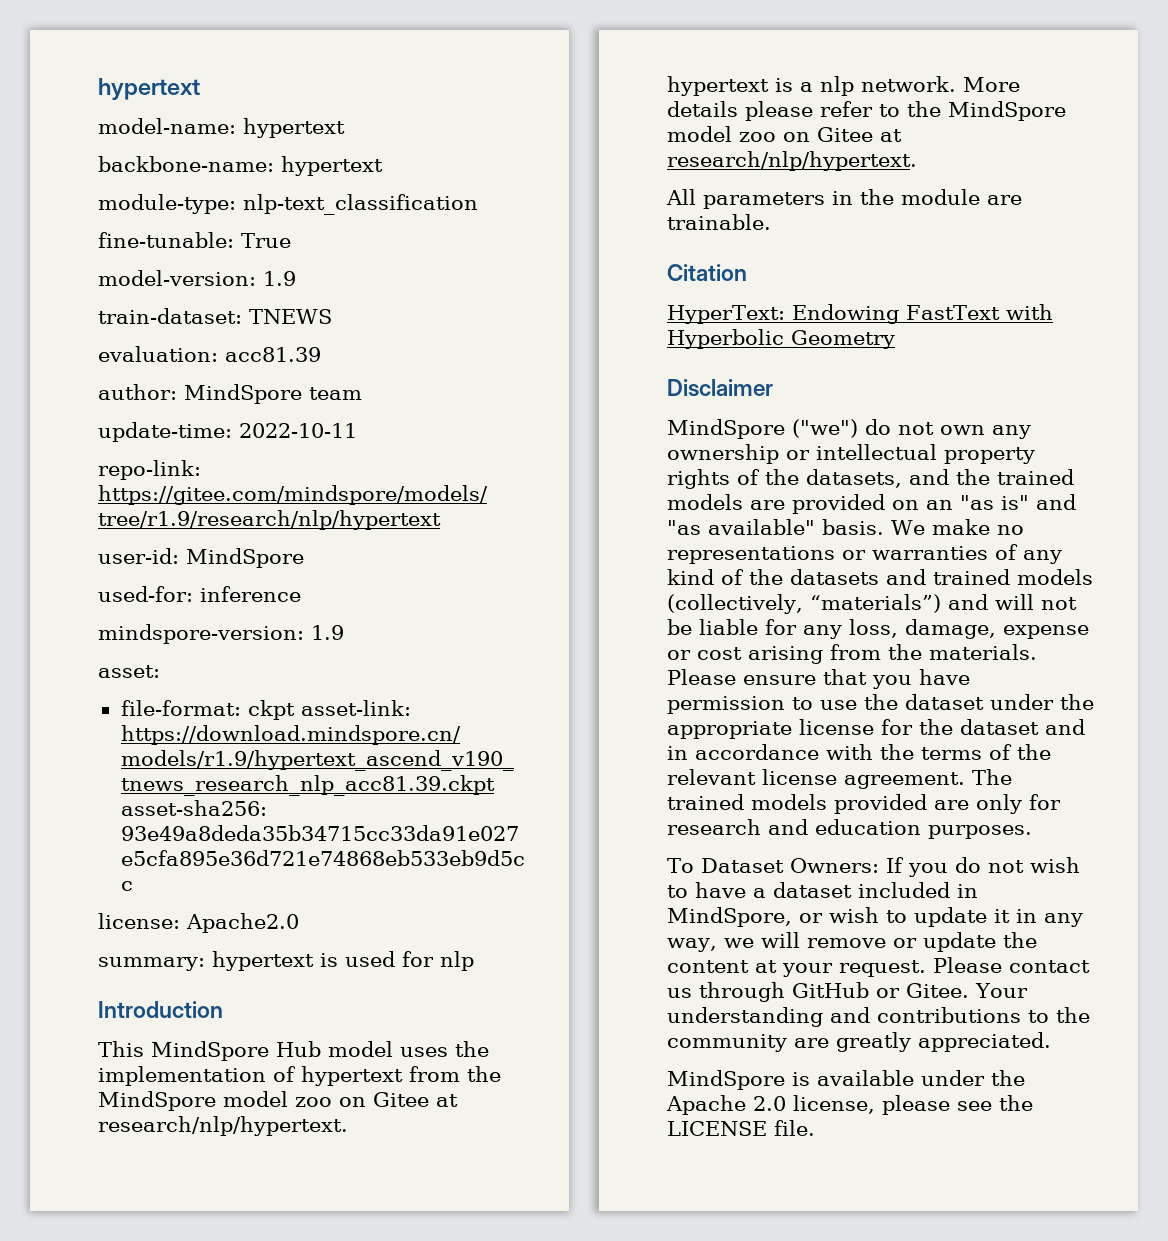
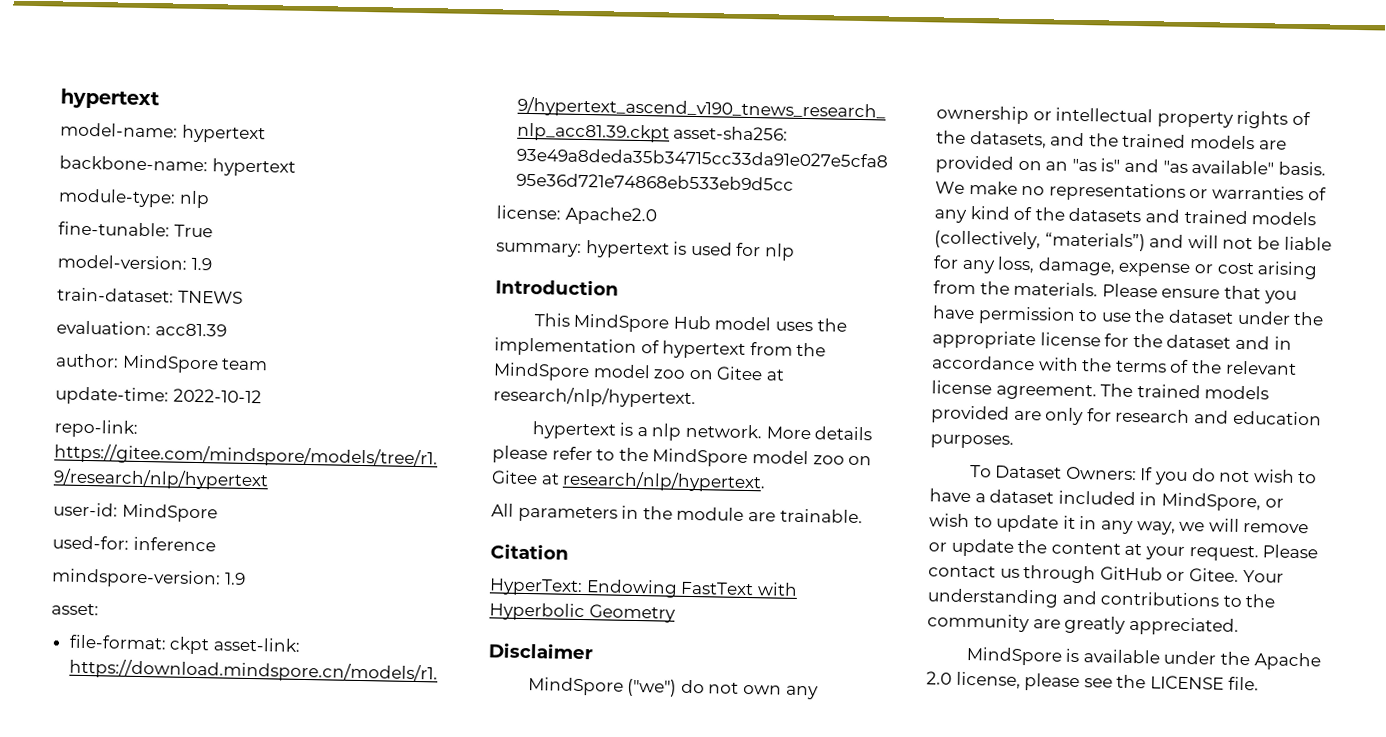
[243,194,478,215] nlp-text_classification -> [178,190,210,209] nlp
[239,423,357,438] 2022-10-11 -> [172,388,262,404] 2022-10-12

